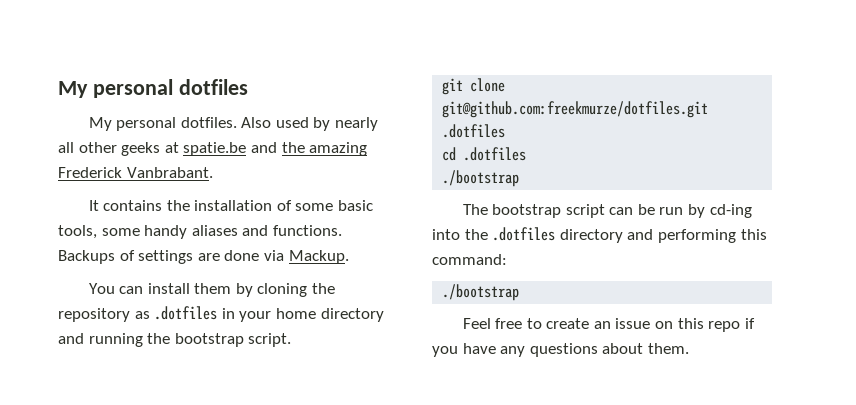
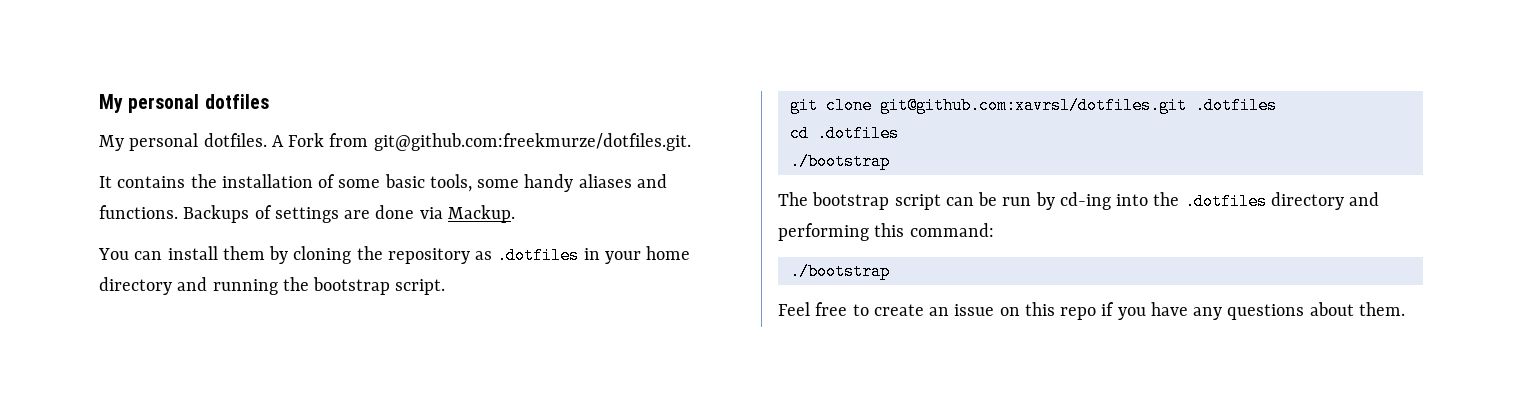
[241,117,379,131] [58,142,368,156] [58,167,213,178] Also used by nearly all other geeks at spatie.be and the amazing Frederick Vanbrabant. -> [271,133,691,151] A Fork from git@github.com:freekmurze/dotfiles.git.
[442,101,709,118] git@github.com:freekmurze/dotfiles.git -> [879,97,1187,114] git@github.com:xavrsl/dotfiles.git

